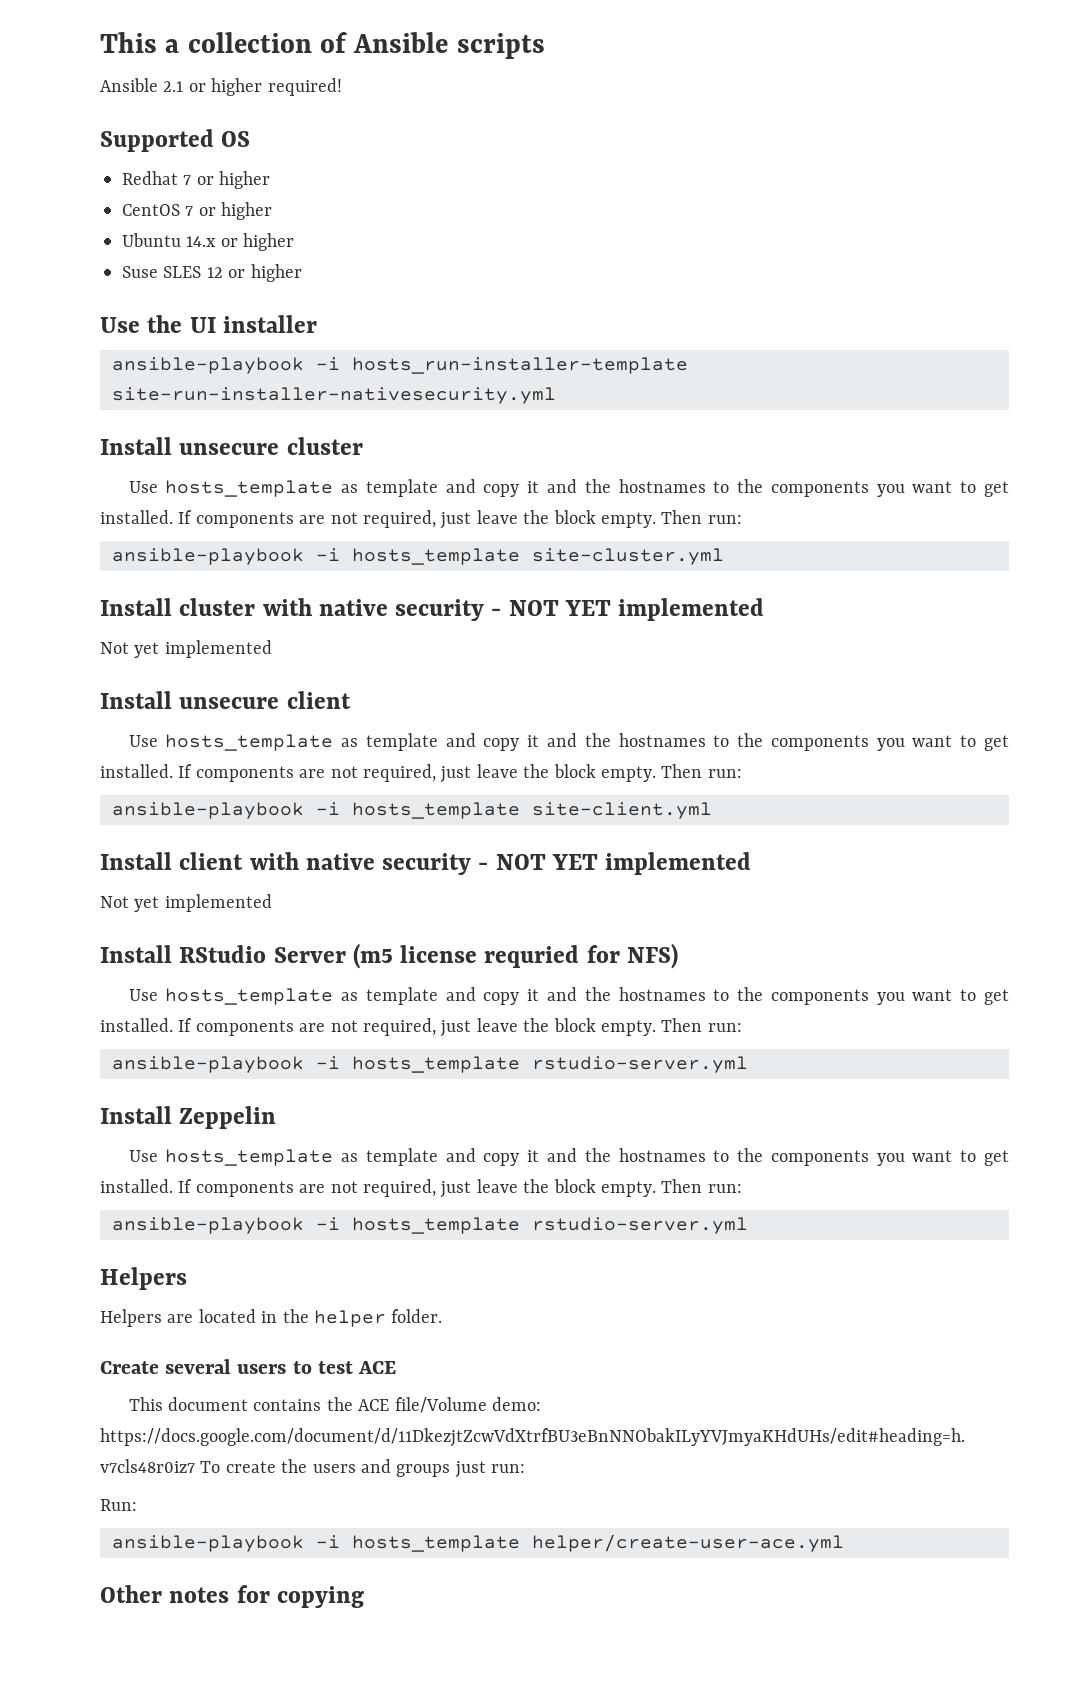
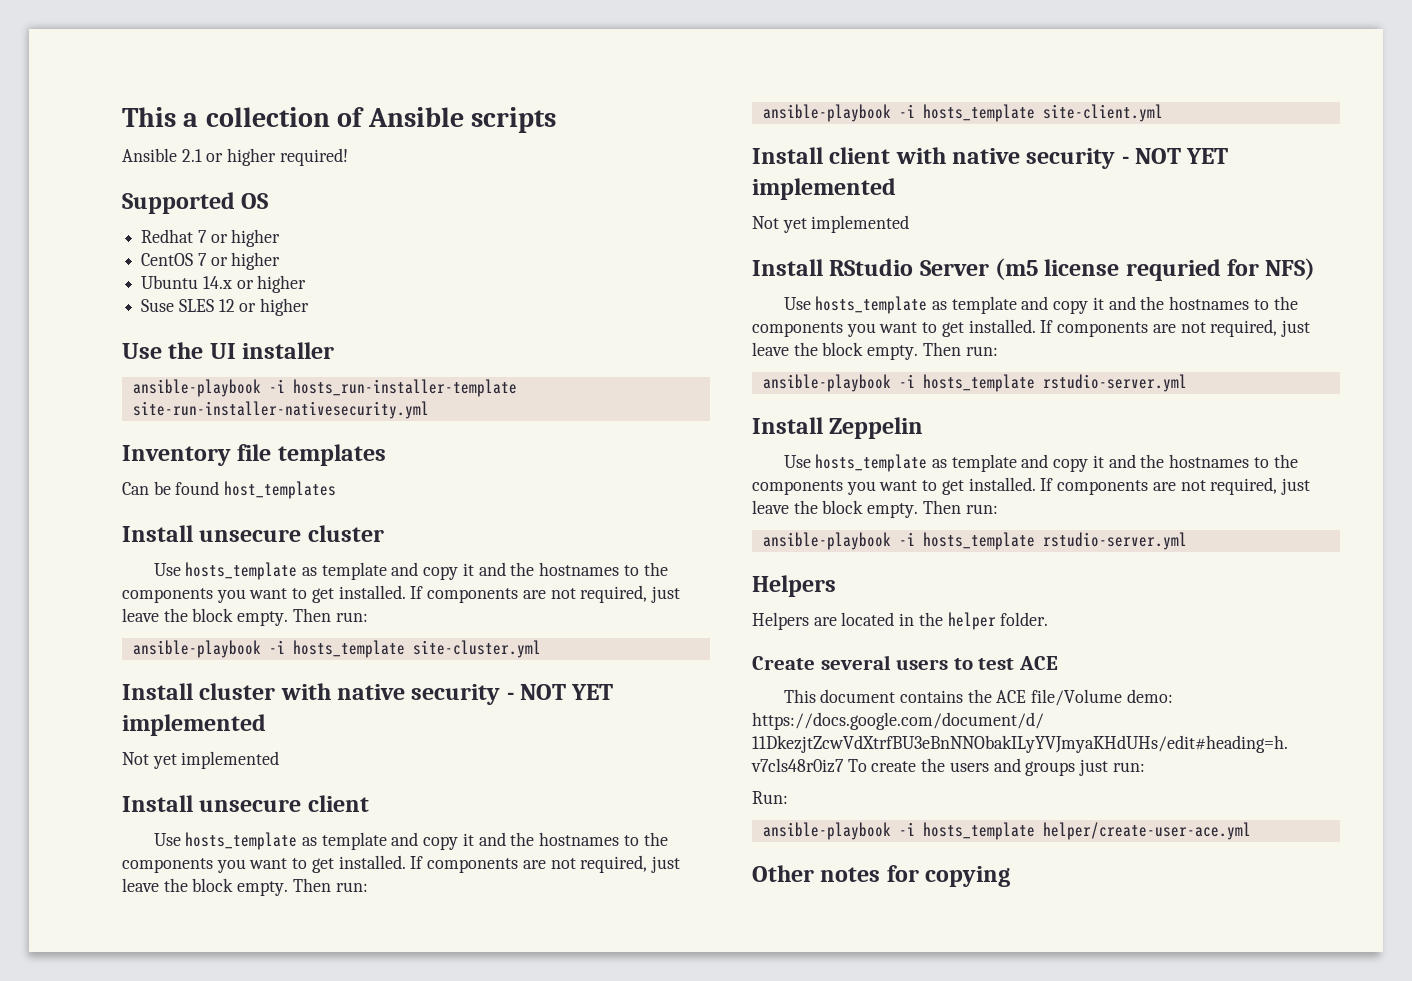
(556, 395) none -> [122,444,386,466] [122,481,337,499] // Inventory file templates // Can be found host_templates

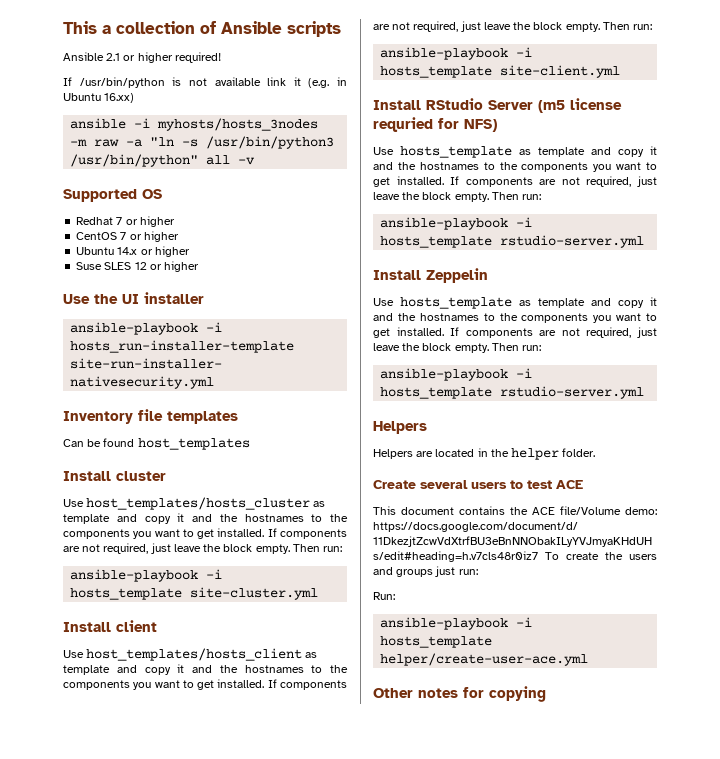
(348, 157) none -> [63,77,347,88] [63,93,135,103] [70,118,319,131] [70,136,335,149] [70,154,256,167] // If /usr/bin/python is not available link it (e.g. in Ubuntu 16.xx) // ansible -i myhosts/hosts_3nodes -m raw -a "ln -s /usr/bin/python3 /usr/bin/python" all -v
[199,529,302,542] unsecure -> (111, 476) none
[185,562,298,580] hosts_template -> [86,497,311,510] host_templates/hosts_cluster
[199,683,614,705] [122,714,266,736] [122,751,280,769] [122,795,302,812] cluster with native security - NOT YET implemented // Not yet implemented // Install unsecure -> (111, 627) none
[185,832,298,850] hosts_template -> [86,648,303,661] host_templates/hosts_client
[752,147,1229,169] [752,178,896,200] [752,215,910,233] // Install client with native security - NOT YET implemented // Not yet implemented -> (621, 71) none

